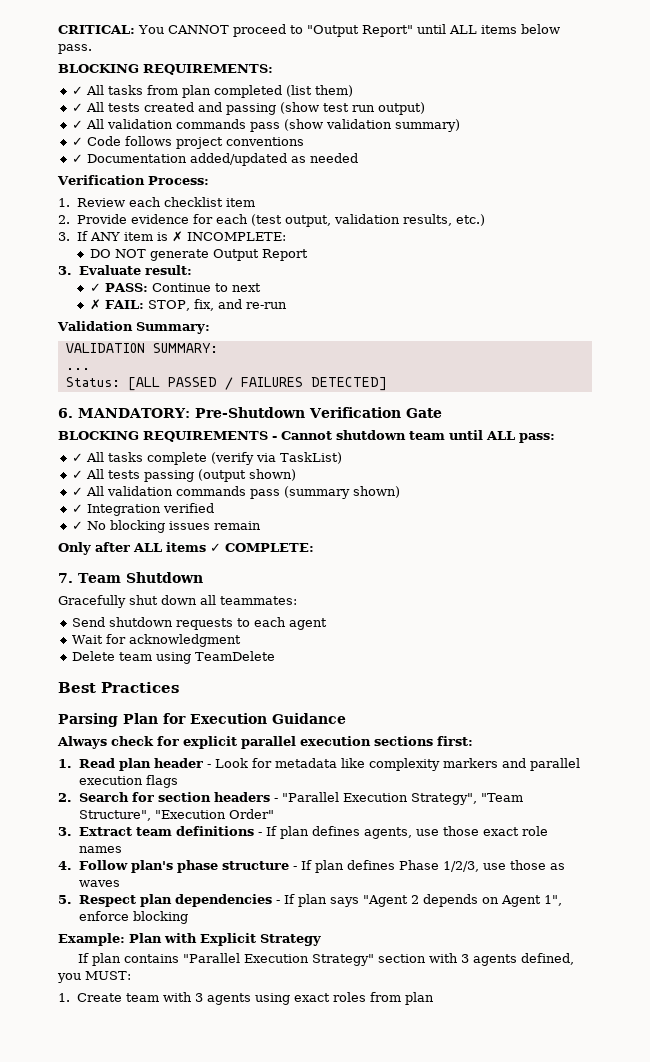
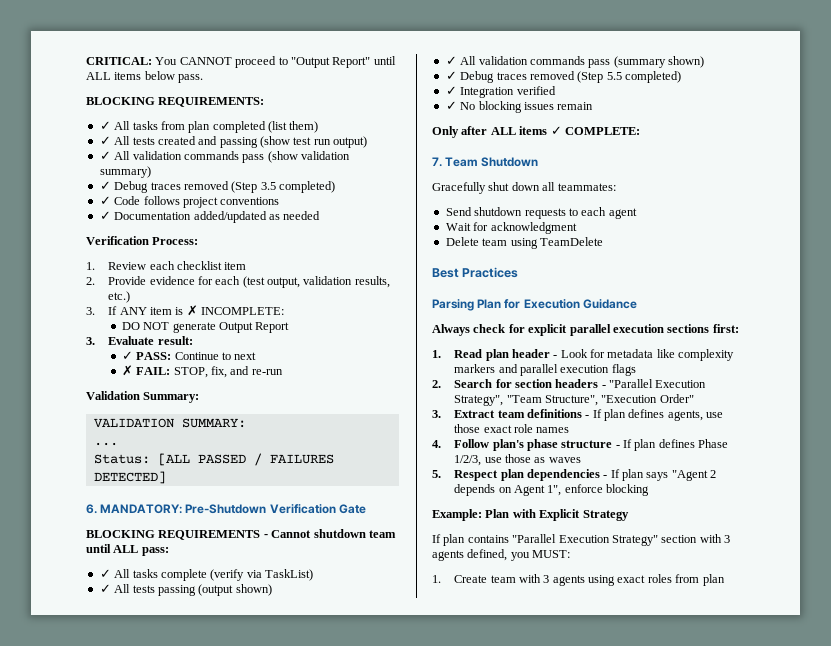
(461, 125) none -> [99,181,335,193] // ✓ Debug traces removed (Step 3.5 completed)
(401, 492) none -> [445,71,681,83] // ✓ Debug traces removed (Step 5.5 completed)

